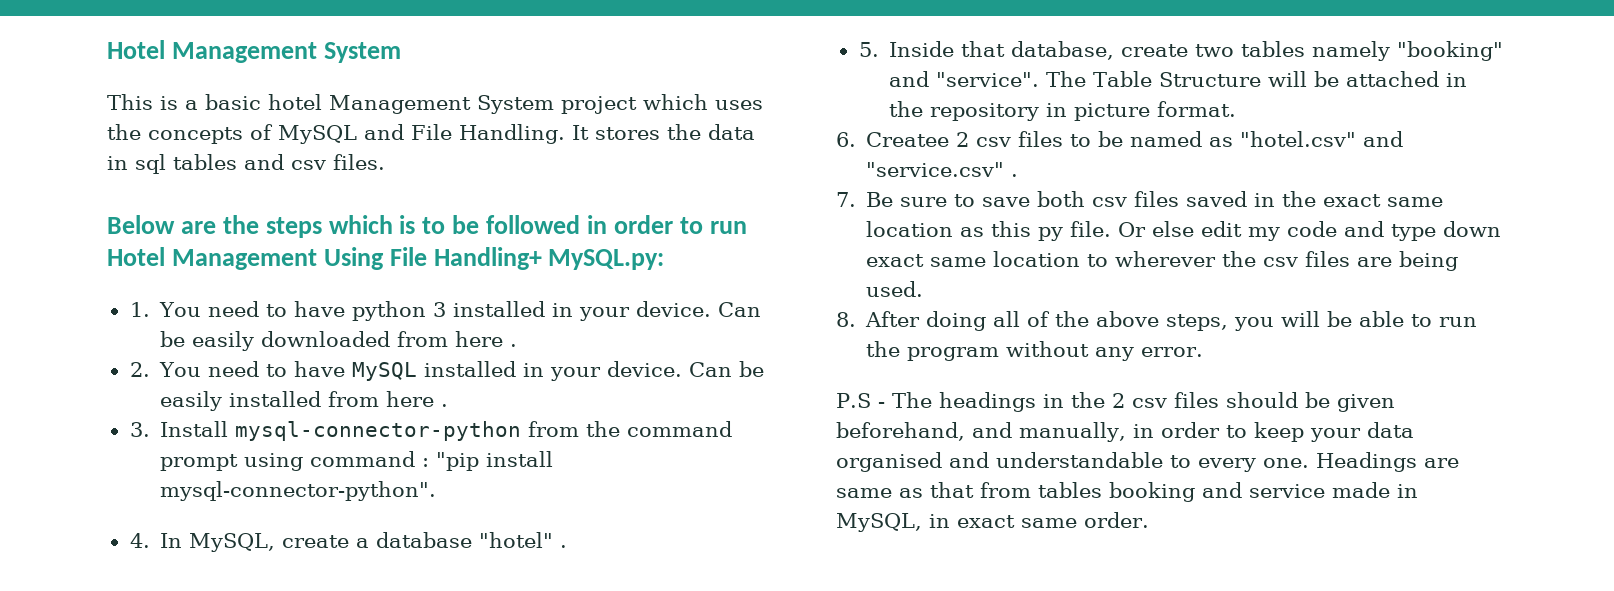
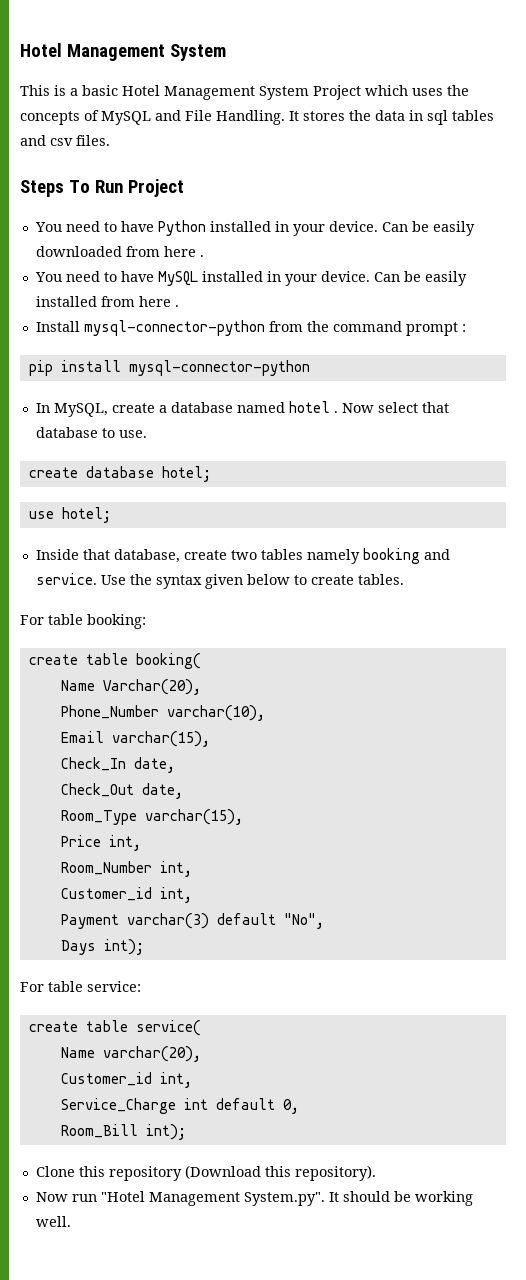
[268,94,637,114] hotel Management System project -> [122,85,361,100] Hotel Management System Project
[107,215,747,238] [107,247,665,270] [129,301,446,321] Below are the steps which is to be followed in order to run Hotel Management Using File Handling+ MySQL.py: // 1. You need to have python 3 -> [20,179,184,197] [34,220,206,236] Steps To Run Project // You need to have Python
[129,362,150,377] 2. -> (204, 256) none
[129,422,150,437] 3. -> (179, 306) none
[243,451,415,471] using command -> (458, 329) none
[435,451,553,471] [159,481,436,501] [129,533,150,548] "pip install mysql-connector-python". // 4. -> [28,360,310,376] // pip install mysql-connector-python //
[478,532,567,548] [858,42,879,57] "hotel" . // 5. -> [236,401,449,413] [35,427,147,438] [28,466,211,482] [28,507,111,523] named hotel . Now select that database to use. // create database hotel; // use hotel; //
[1396,41,1503,61] [888,71,1467,87] [888,101,1236,121] [836,131,1404,147] [866,162,1019,177] [836,191,1444,207] [866,221,1502,241] [866,251,1459,271] [866,281,924,297] [836,311,1478,331] [866,341,1204,361] [836,392,1395,412] [836,422,1414,442] [836,452,1459,472] [836,482,1418,502] [836,512,1149,532] "booking" and "service". The Table Structure will be attached in the repository in picture format. // 6. Createe 2 csv files to be named as "hotel.csv" and "service.csv" . // 7. Be sure to save both csv files saved in the exact same location as this py file. Or else edit my code and type down exact same location to wherever the csv files are being used. // 8. After doing all of the above steps, you will be able to run the program without any error. // P.S - The headings in the 2 csv files should be given beforehand, and manually, in order to keep your data organised and understandable to every one. Headings are same as that from tables booking and service made in MySQL, in exact same order. -> [362,548,450,564] [35,573,404,589] [20,614,146,629] [28,653,201,669] [60,679,201,695] [60,705,265,721] [60,731,210,747] [60,757,175,773] [60,783,183,799] [60,809,243,825] [60,835,141,851] [60,861,192,877] [60,887,192,903] [60,913,324,929] [60,939,144,955] [20,981,141,992] [28,1020,201,1036] [60,1046,201,1062] [60,1072,192,1088] [60,1098,299,1114] [60,1124,186,1140] [35,1165,376,1181] [35,1191,473,1206] [35,1216,71,1227] booking and service. Use the syntax given below to create tables. // For table booking: // create table booking( // Name Varchar(20), // Phone_Number varchar(10), // Email varchar(15), // Check_In date, // Check_Out date, // Room_Type varchar(15), // Price int, // Room_Number int, // Customer_id int, // Payment varchar(3) default "No", // Days int); // For table service: // create table service( // Name varchar(20), // Customer_id int, // Service_Charge int default 0, // Room_Bill int); // Clone this repository (Download this repository). // Now run "Hotel Management System.py". It should be working well.

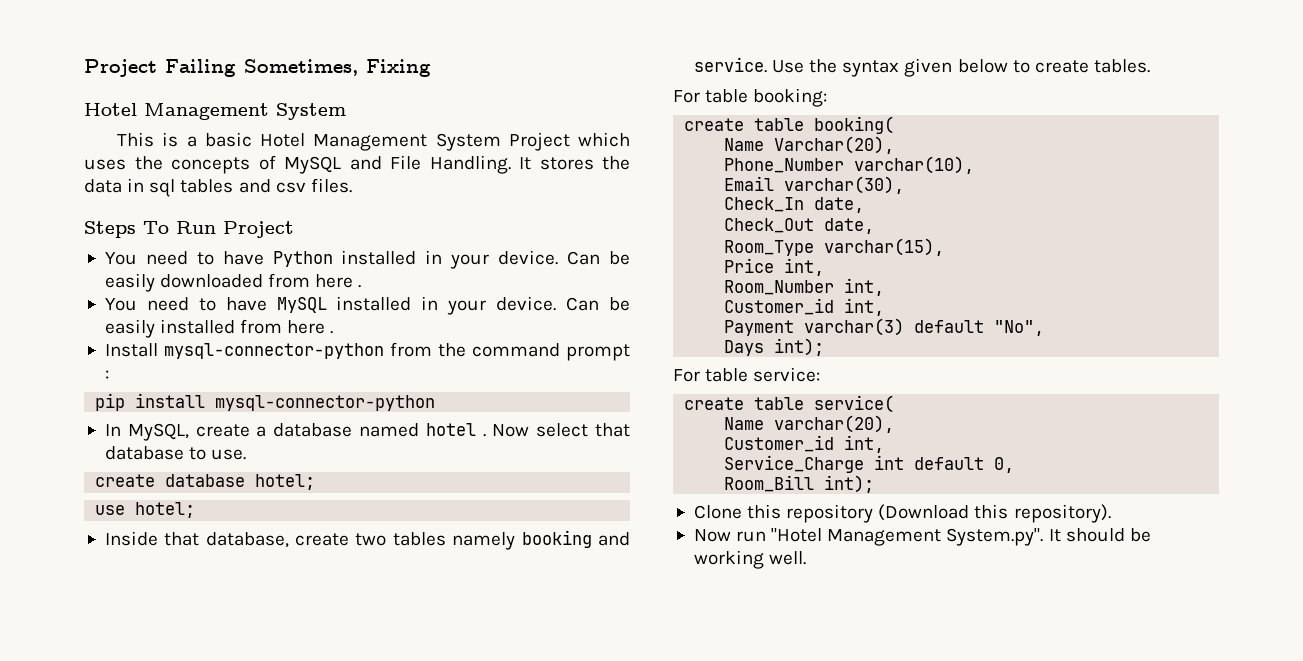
(20, 50) none -> [84,59,431,77] Project Failing Sometimes, Fixing //
[111,731,210,747] varchar(15), -> [784,176,905,194] varchar(30),

